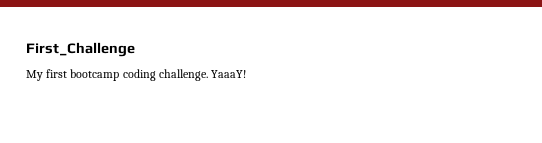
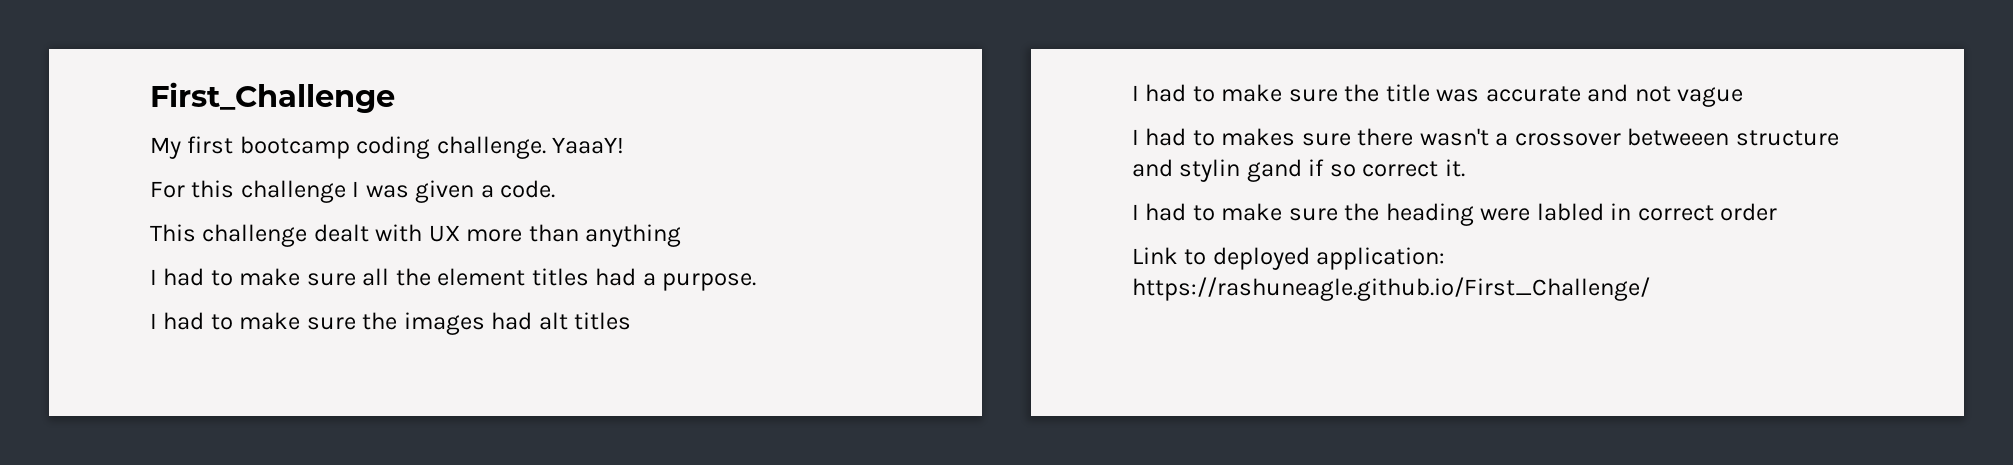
(247, 74) none -> [150,180,556,203] [150,224,682,247] [150,268,757,291] [150,312,632,335] [1132,84,1744,107] [1132,128,1839,146] [1132,159,1465,182] [1132,203,1778,226] [1132,247,1446,270] [1132,277,1650,301] // For this challenge I was given a code. // This challenge dealt with UX more than anything // I had to make sure all the element titles had a purpose. // I had to make sure the images had alt titles // I had to make sure the title was accurate and not vague // I had to makes sure there wasn't a crossover betweeen structure and stylin gand if so correct it. // I had to make sure the heading were labled in correct order // Link to deployed application: https://rashuneagle.github.io/First_Challenge/

